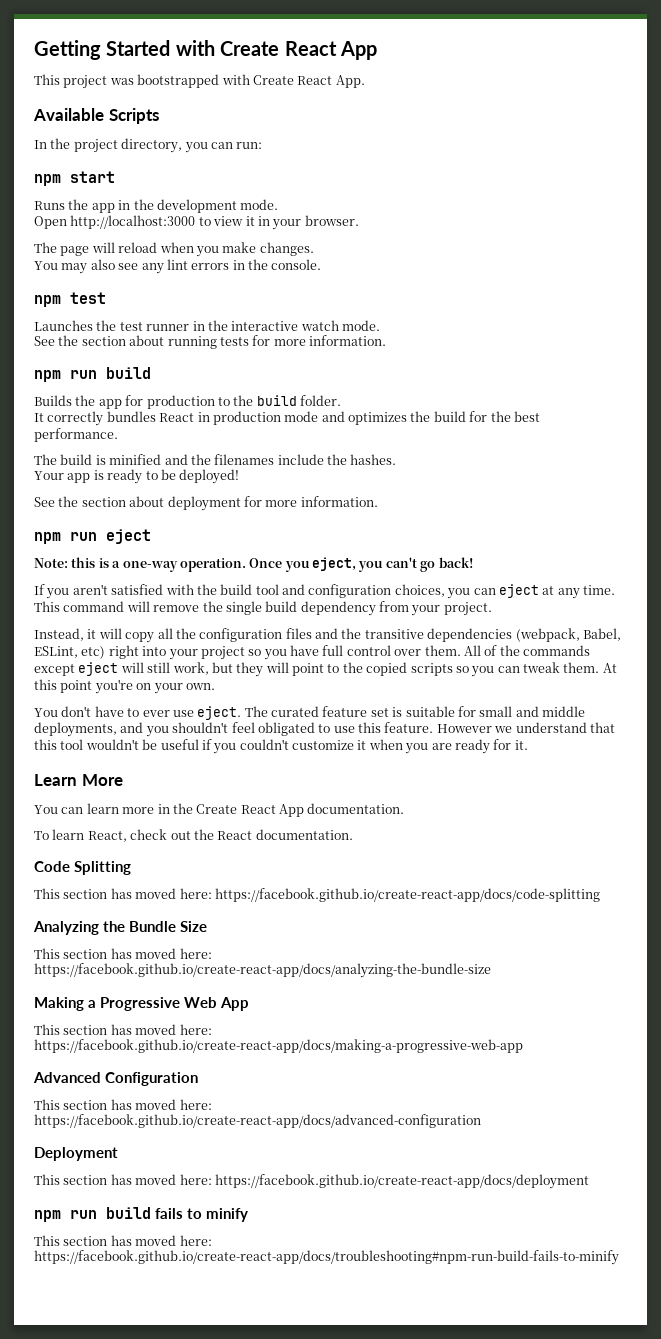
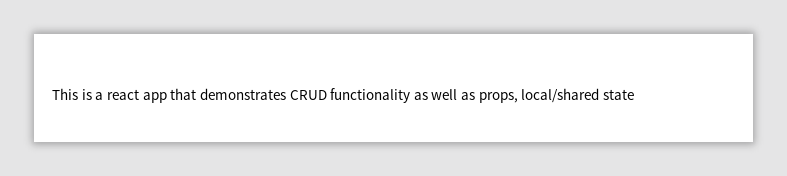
[34,40,377,60] [34,74,365,89] [33,108,159,124] [34,138,263,153] [34,171,115,186] [34,199,279,213] [34,215,359,230] [34,242,314,257] [34,259,322,274] [34,292,106,307] [34,320,380,331] [34,335,386,349] [34,367,151,382] [34,395,341,409] [34,411,540,426] [34,428,118,442] [34,454,397,465] [34,469,240,484] [34,496,378,511] [34,529,151,544] [34,557,473,572] [34,584,615,599] [34,601,492,616] [34,628,621,643] [34,645,590,660] [34,662,617,677] [34,679,215,694] [34,706,585,720] [34,722,615,737] [34,739,528,754] [34,774,123,786] [34,803,405,817] [34,829,353,842] [34,861,131,875] [34,888,600,902] [33,921,207,935] [34,948,212,959] [34,963,491,978] [34,997,249,1011] [34,1024,212,1035] [34,1039,523,1053] [33,1072,198,1086] [34,1099,212,1110] [34,1114,481,1128] [34,1147,118,1161] [34,1174,589,1189] [34,1207,248,1222] [34,1235,212,1246] [34,1250,619,1265] Getting Started with Create React App // This project was bootstrapped with Create React App. // Available Scripts // In the project directory, you can run: // npm start // Runs the app in the development mode. // Open http://localhost:3000 to view it in your browser. // The page will reload when you make changes. // You may also see any lint errors in the console. // npm test // Launches the test runner in the interactive watch mode. // See the section about running tests for more information. // npm run build // Builds the app for production to the build folder. // It correctly bundles React in production mode and optimizes the build for the best performance. // The build is minified and the filenames include the hashes. // Your app is ready to be deployed! // See the section about deployment for more information. // npm run eject // Note: this is a one-way operation. Once you eject, you can't go back! // If you aren't satisfied with the build tool and configuration choices, you can eject at any time. This command will remove the single build dependency from your project. // Instead, it will copy all the configuration files and the transitive dependencies (webpack, Babel, ESLint, etc) right into your project so you have full control over them. All of the commands except eject will still work, but they will point to the copied scripts so you can tweak them. At this point you're on your own. // You don't have to ever use eject. The curated feature set is suitable for small and middle deployments, and you shouldn't feel obligated to use this feature. However we understand that this tool wouldn't be useful if you couldn't customize it when you are ready for it. // Learn More // You can learn more in the Create React App documentation. // To learn React, check out the React documentation. // Code Splitting // This section has moved here: https://facebook.github.io/create-react-app/docs/code-splitting // Analyzing the Bundle Size // This section has moved here: https://facebook.github.io/create-react-app/docs/analyzing-the-bundle-size // Making a Progressive Web App // This section has moved here: https://facebook.github.io/create-react-app/docs/making-a-progressive-web-app // Advanced Configuration // This section has moved here: https://facebook.github.io/create-react-app/docs/advanced-configuration // Deployment // This section has moved here: https://facebook.github.io/create-react-app/docs/deployment // npm run build fails to minify // This section has moved here: https://facebook.github.io/create-react-app/docs/troubleshooting#npm-run-build-fails-to-minify -> [52,88,635,103] This is a react app that demonstrates CRUD functionality as well as props, local/shared state

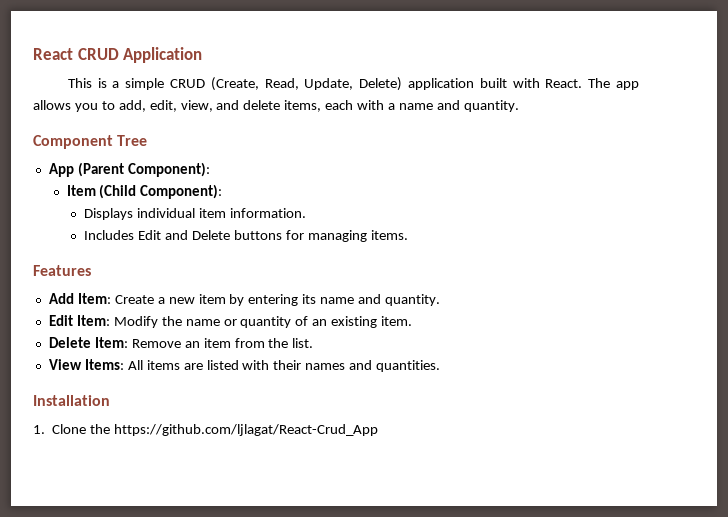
[52,88,635,103] This is a react app that demonstrates CRUD functionality as well as props, local/shared state -> [33,47,203,63] [67,77,639,91] [33,100,519,112] [33,135,148,149] [48,162,210,177] [66,184,223,199] [84,208,306,220] [84,230,408,242] [33,265,91,276] [48,293,441,306] [48,315,413,328] [48,337,314,348] [48,359,441,372] [33,395,110,406] [33,424,379,436] React CRUD Application // This is a simple CRUD (Create, Read, Update, Delete) application built with React. The app allows you to add, edit, view, and delete items, each with a name and quantity. // Component Tree // App (Parent Component): // Item (Child Component): // Displays individual item information. // Includes Edit and Delete buttons for managing items. // Features // Add Item: Create a new item by entering its name and quantity. // Edit Item: Modify the name or quantity of an existing item. // Delete Item: Remove an item from the list. // View Items: All items are listed with their names and quantities. // Installation // 1. Clone the https://github.com/ljlagat/React-Crud_App

